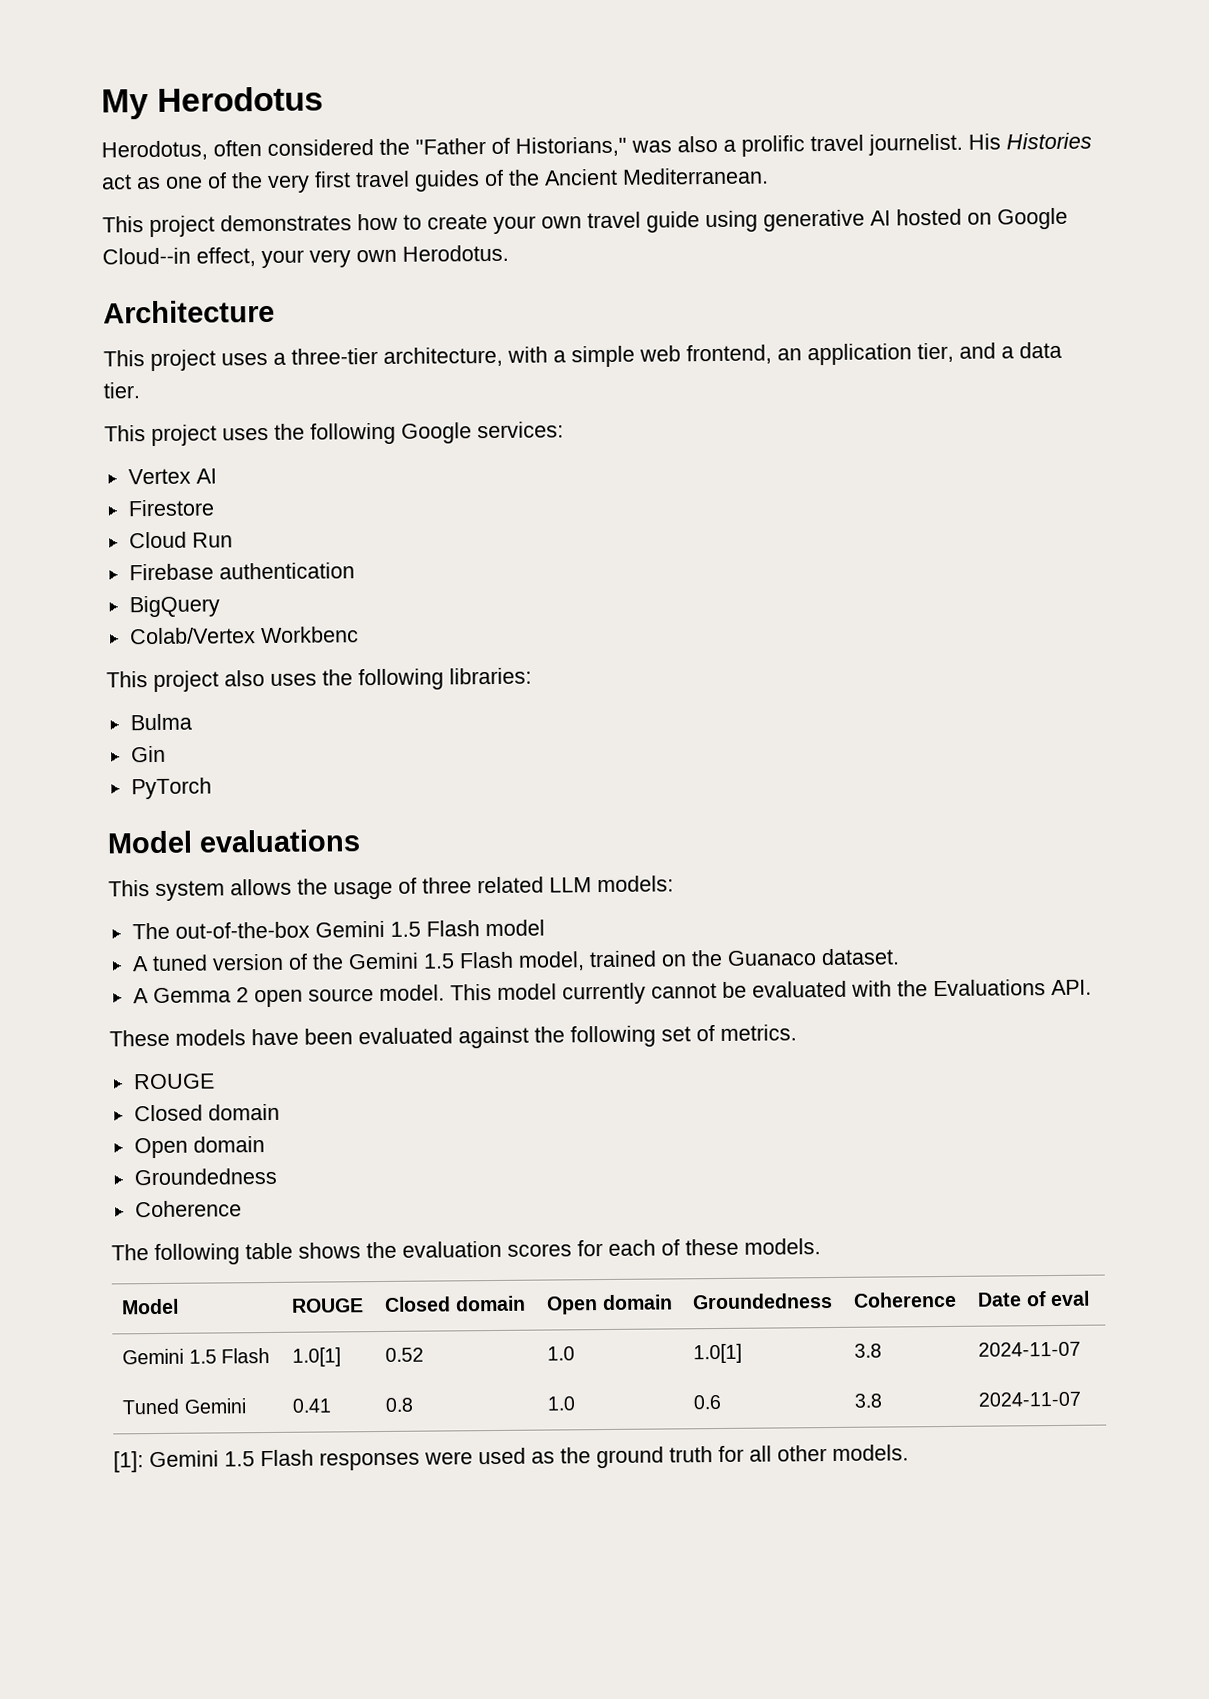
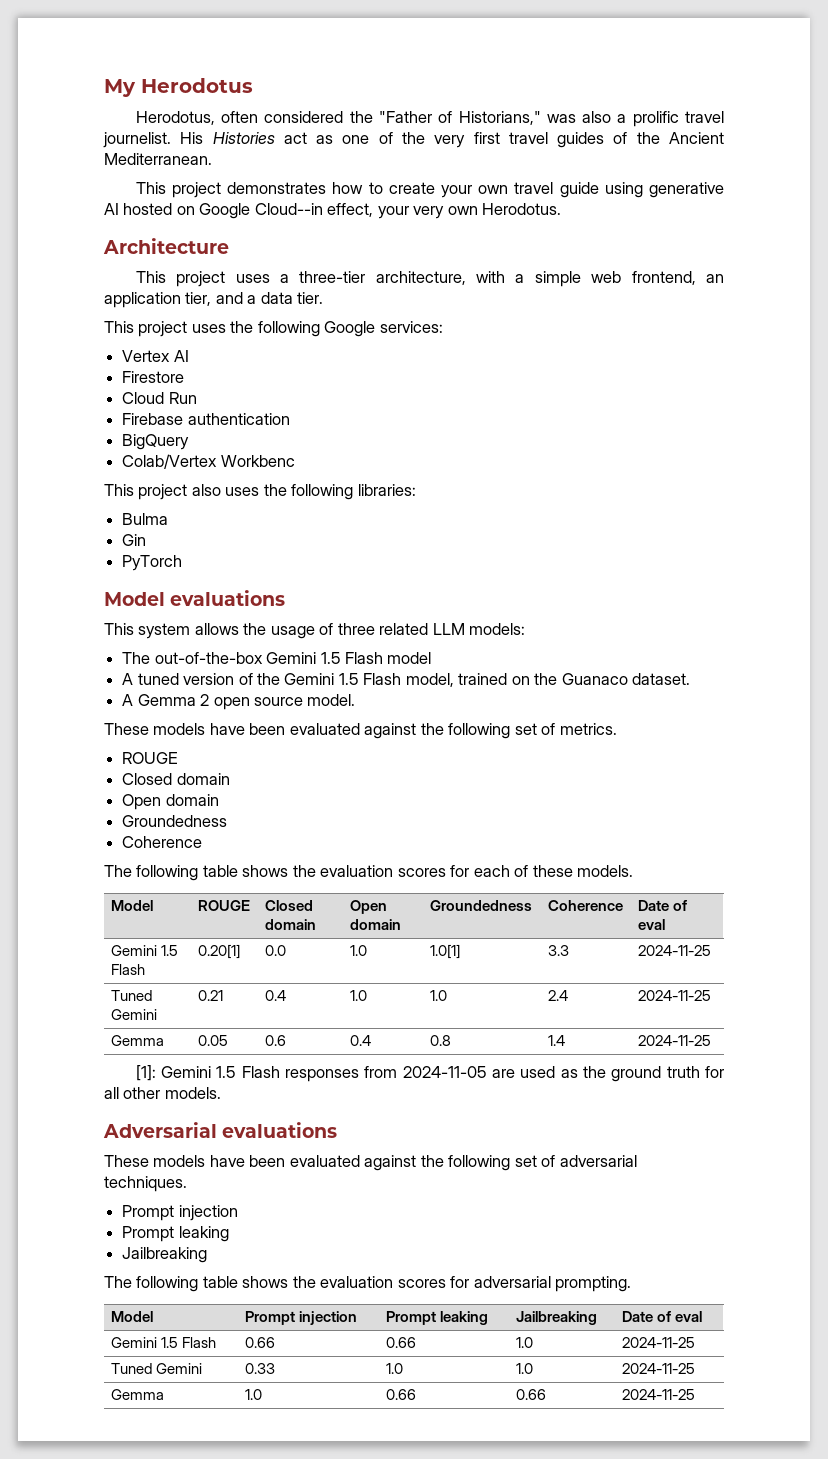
[449,979,1092,1005] This model currently cannot be evaluated with the Evaluations API. -> (356, 700) none
[292,1347,342,1367] [385,1347,425,1362] 1.0[1] | 0.52 -> [198,944,241,959] [265,945,287,956] 0.20[1] | 0.0
[854,1343,883,1358] [978,1341,1082,1357] [122,1398,247,1415] [292,1398,333,1413] [385,1397,414,1412] [547,1396,576,1411] [693,1394,722,1410] [854,1393,883,1408] [978,1391,1082,1407] 3.8 | 2024-11-07 // Tuned Gemini | 0.41 | 0.8 | 1.0 | 0.6 | 3.8 | 2024-11-07 -> [548,945,570,956] [638,945,712,956] [111,990,153,1001] [111,1009,158,1020] [198,990,224,1001] [265,990,287,1001] [350,990,368,1001] [430,990,448,1001] [548,990,569,1001] [638,990,712,1001] [111,1035,165,1046] [198,1035,229,1046] [265,1035,287,1046] [350,1035,372,1046] [430,1035,452,1046] [548,1035,566,1046] [638,1035,712,1046] 3.3 | 2024-11-25 // Tuned Gemini | 0.21 | 0.4 | 1.0 | 1.0 | 2.4 | 2024-11-25 // Gemma | 0.05 | 0.6 | 0.4 | 0.8 | 1.4 | 2024-11-25
[424,1451,473,1465] were -> [364,1066,516,1078] from 2024-11-05 are
(909, 1452) none -> [103,1122,338,1138] [104,1155,637,1171] [104,1176,187,1192] [122,1205,238,1221] [122,1226,229,1242] [122,1247,208,1263] [104,1276,632,1292] [111,1311,154,1322] [245,1311,358,1325] [386,1311,489,1325] [516,1311,598,1325] [622,1311,703,1322] [111,1337,217,1348] [245,1337,276,1348] [386,1337,417,1348] [516,1337,534,1348] [622,1337,696,1348] [111,1363,203,1374] [245,1363,276,1374] [386,1363,404,1374] [516,1363,534,1374] [622,1363,696,1374] [111,1389,165,1400] [245,1389,263,1400] [386,1389,417,1400] [516,1389,547,1400] [622,1389,696,1400] // Adversarial evaluations // These models have been evaluated against the following set of adversarial techniques. // Prompt injection // Prompt leaking // Jailbreaking // The following table shows the evaluation scores for adversarial prompting. // Model | Prompt injection | Prompt leaking | Jailbreaking | Date of eval // Gemini 1.5 Flash | 0.66 | 0.66 | 1.0 | 2024-11-25 // Tuned Gemini | 0.33 | 1.0 | 1.0 | 2024-11-25 // Gemma | 1.0 | 0.66 | 0.66 | 2024-11-25

